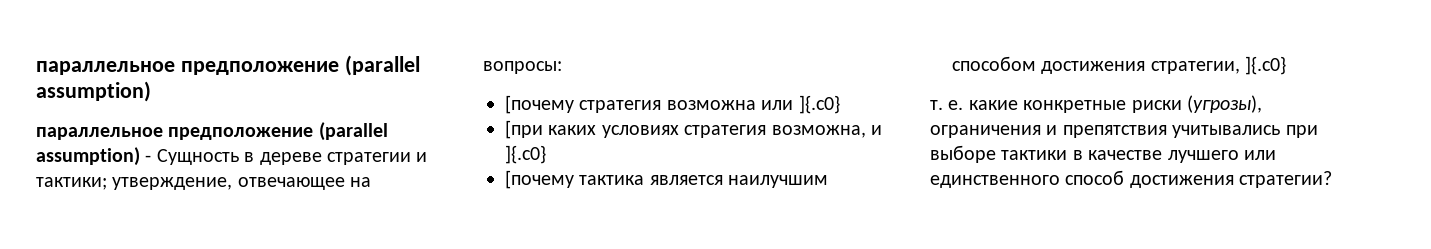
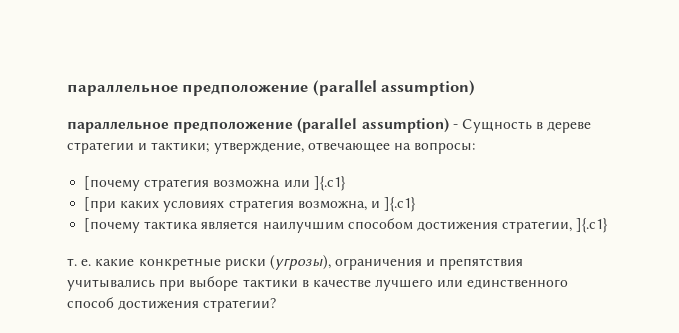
[798,95,840,114] ]{.c0} -> [313,176,346,191] ]{.c1}
[505,145,546,164] ]{.c0} -> [384,197,417,212] ]{.c1}
[1245,56,1287,75] ]{.c0} -> [576,218,609,233] ]{.c1}

